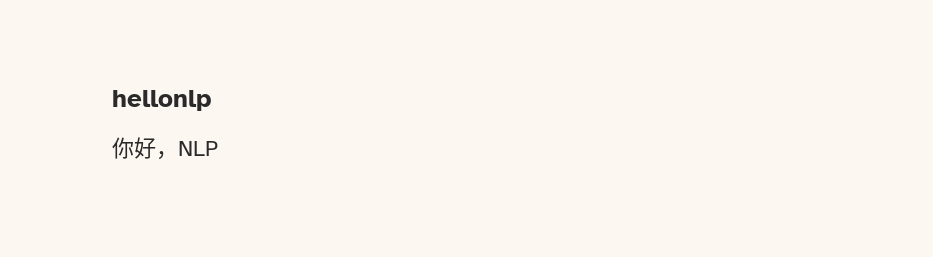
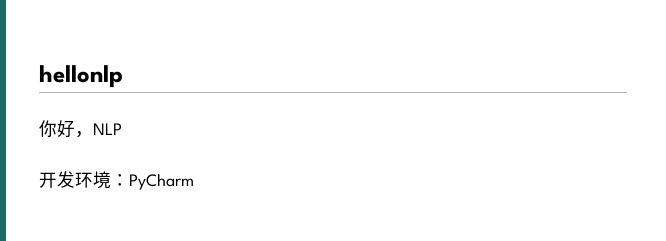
(218, 148) none -> [39,171,194,190] // 开发环境：PyCharm

